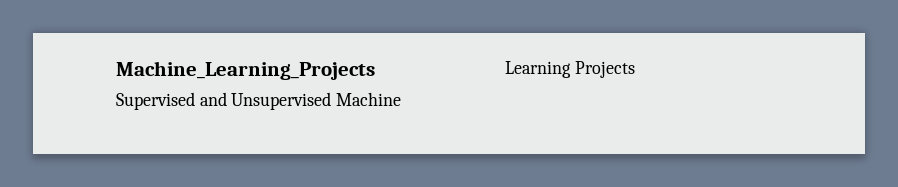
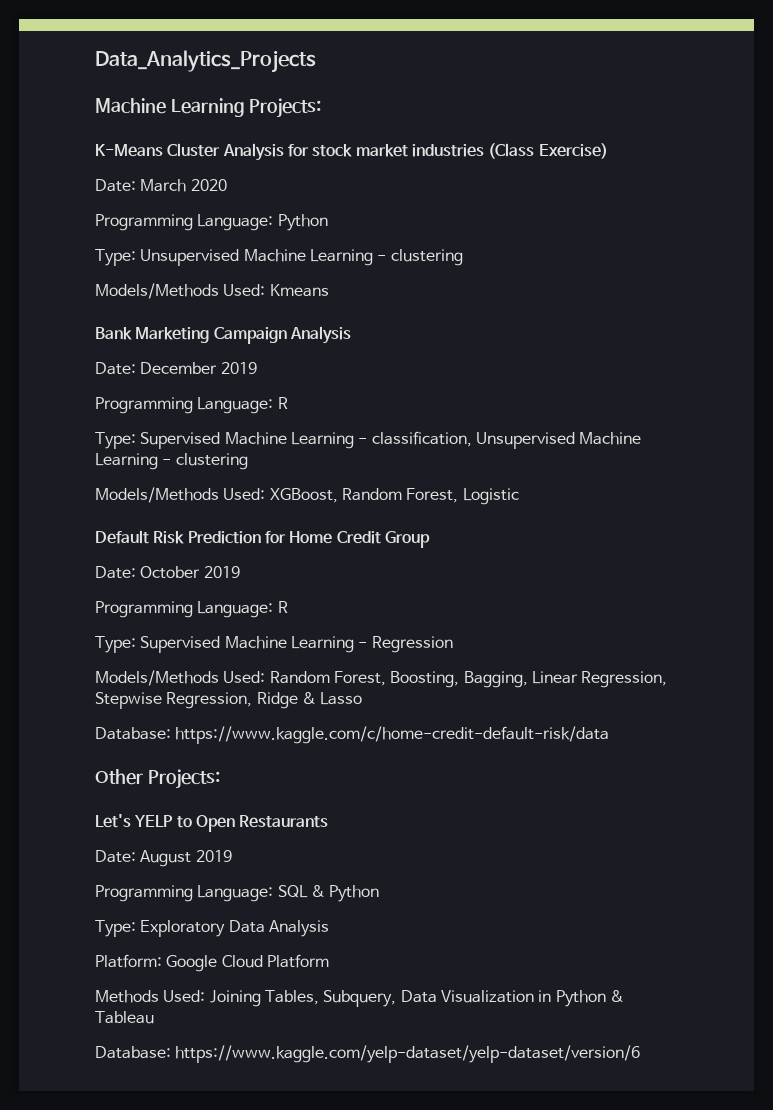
[116,61,375,80] [116,92,402,110] [505,61,635,78] Machine_Learning_Projects // Supervised and Unsupervised Machine Learning Projects -> [95,50,316,73] [95,98,322,118] [95,143,608,161] [95,179,227,192] [95,214,328,231] [95,249,463,266] [95,283,329,299] [95,326,351,344] [95,362,257,375] [95,397,288,414] [95,431,642,449] [95,453,248,470] [95,487,519,505] [95,530,430,548] [95,566,240,579] [95,601,288,618] [95,636,453,653] [95,670,668,688] [95,692,363,709] [95,726,610,744] [95,769,220,789] [95,814,329,832] [95,850,232,867] [95,885,380,902] [95,920,329,937] [95,954,329,972] [95,990,624,1007] [95,1011,154,1024] [95,1045,641,1063] Data_Analytics_Projects // Machine Learning Projects: // K-Means Cluster Analysis for stock market industries (Class Exercise) // Date: March 2020 // Programming Language: Python // Type: Unsupervised Machine Learning - clustering // Models/Methods Used: Kmeans // Bank Marketing Campaign Analysis // Date: December 2019 // Programming Language: R // Type: Supervised Machine Learning - classification, Unsupervised Machine Learning - clustering // Models/Methods Used: XGBoost, Random Forest, Logistic // Default Risk Prediction for Home Credit Group // Date: October 2019 // Programming Language: R // Type: Supervised Machine Learning - Regression // Models/Methods Used: Random Forest, Boosting, Bagging, Linear Regression, Stepwise Regression, Ridge & Lasso // Database: https://www.kaggle.com/c/home-credit-default-risk/data // Other Projects: // Let's YELP to Open Restaurants // Date: August 2019 // Programming Language: SQL & Python // Type: Exploratory Data Analysis // Platform: Google Cloud Platform // Methods Used: Joining Tables, Subquery, Data Visualization in Python & Tableau // Database: https://www.kaggle.com/yelp-dataset/yelp-dataset/version/6

